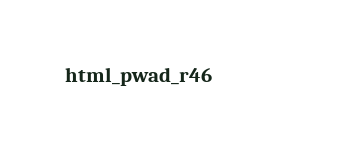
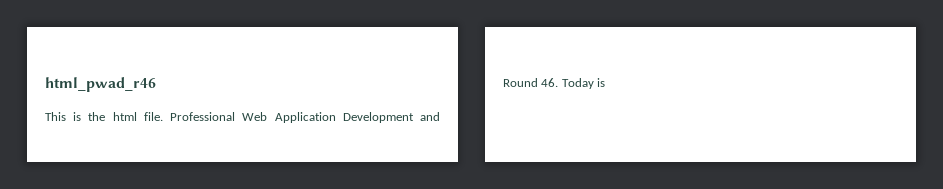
(212, 76) none -> [45,112,441,123] [503,78,606,89] // This is the html file. Professional Web Application Development and Round 46. Today is

